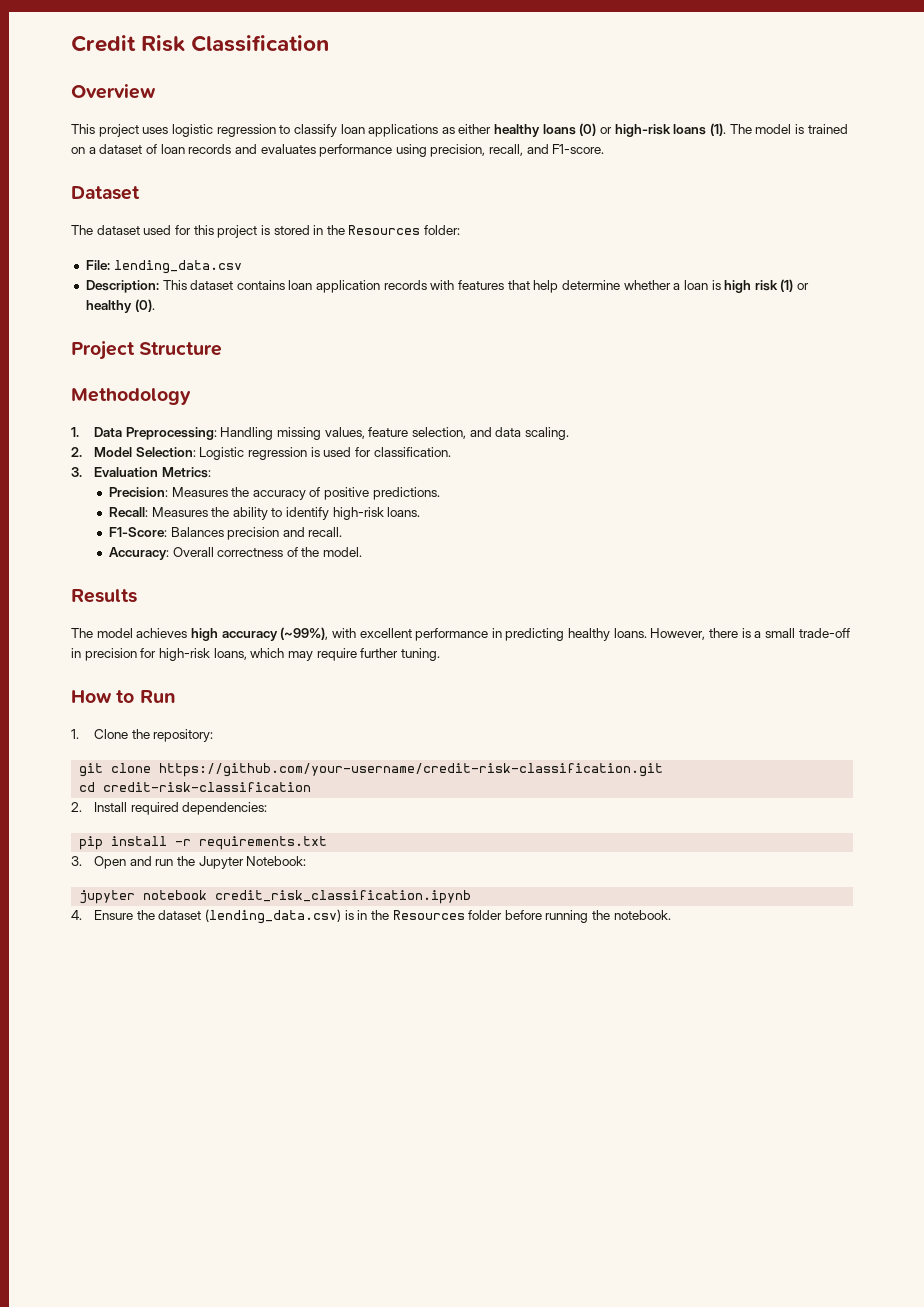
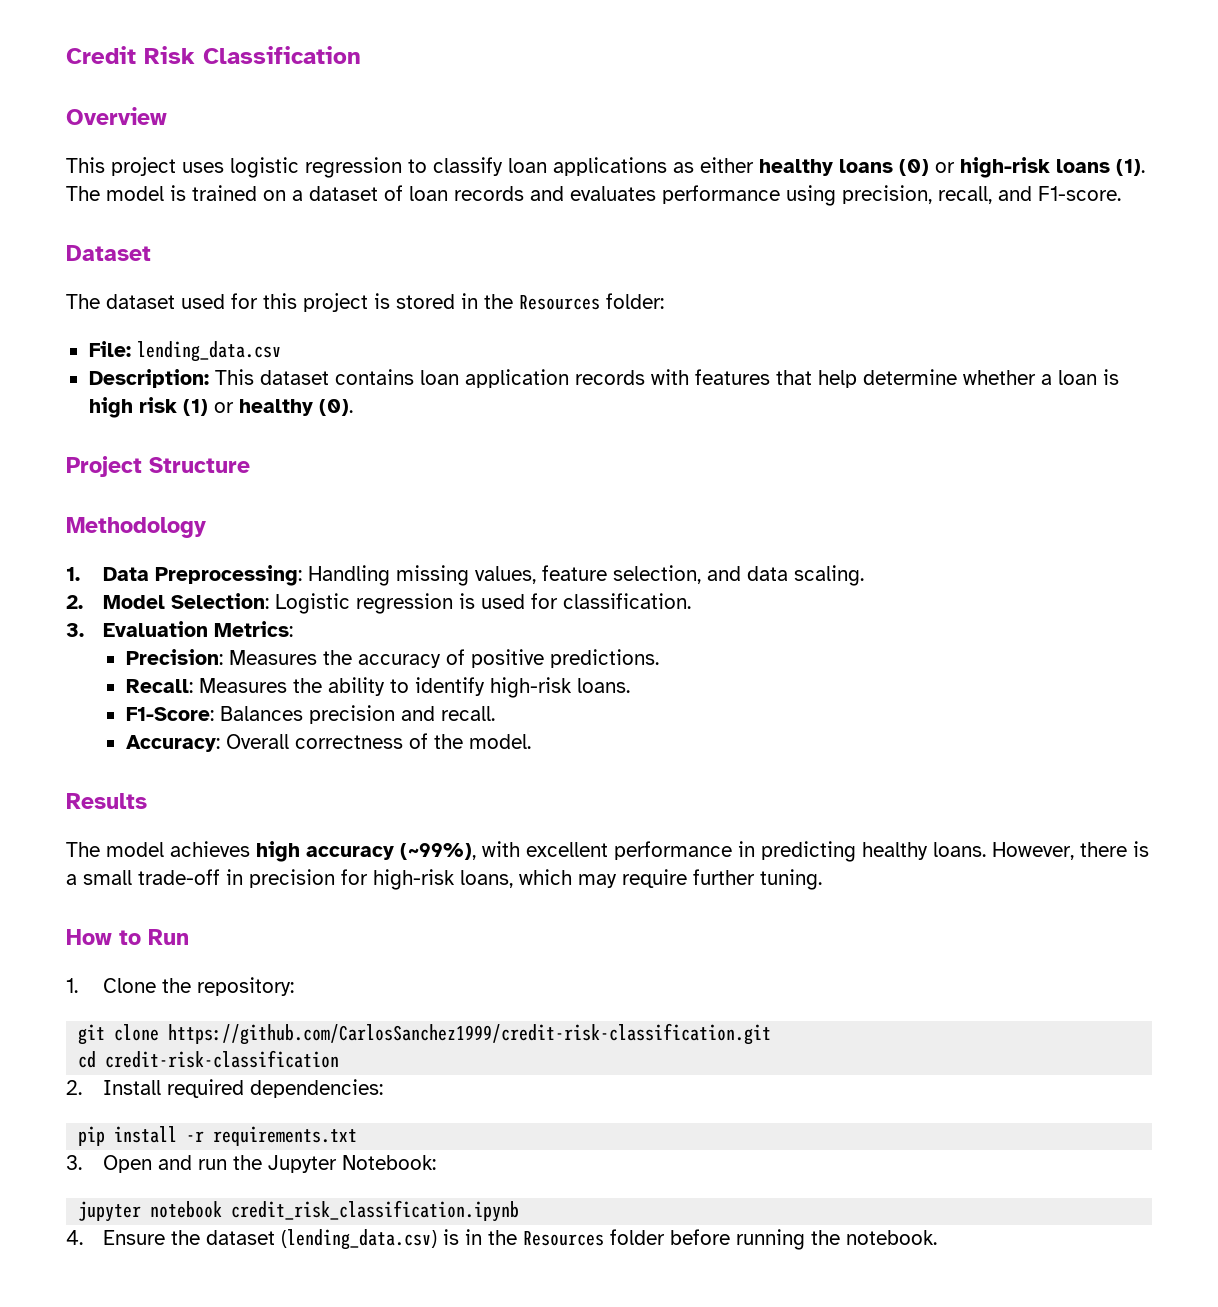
[159,763,664,777] https://github.com/your-username/credit-risk-classification.git -> [168,1023,772,1045] https://github.com/CarlosSanchez1999/credit-risk-classification.git

